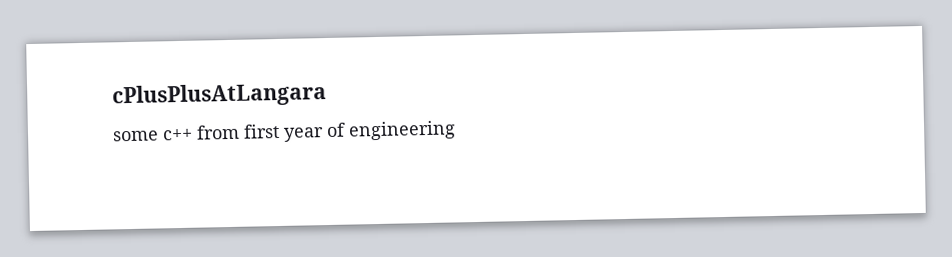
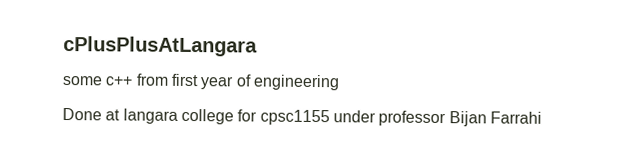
(456, 130) none -> [62,107,542,127] // Done at langara college for cpsc1155 under professor Bijan Farrahi

